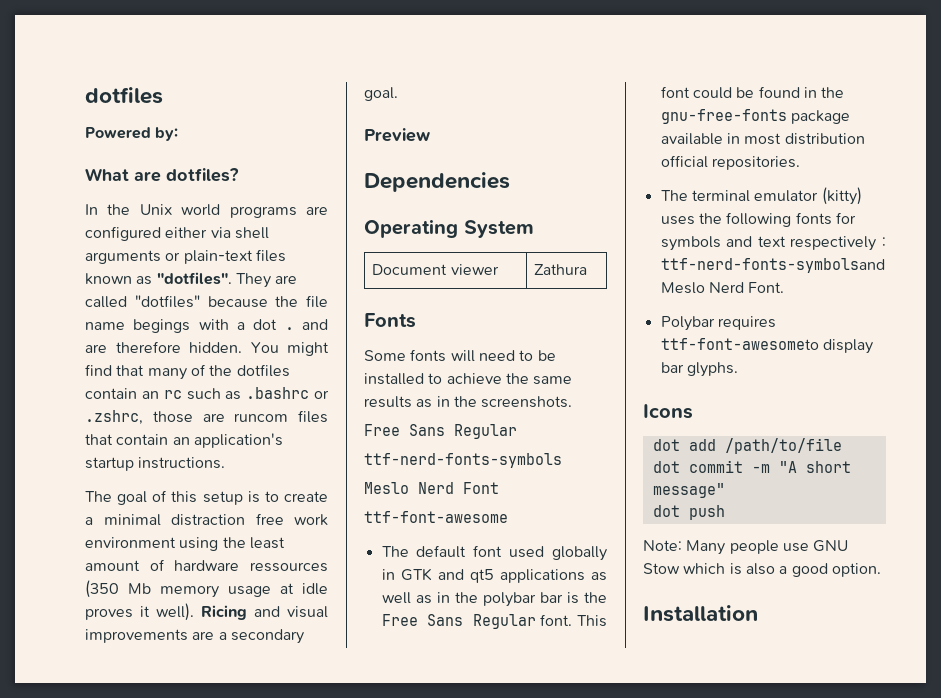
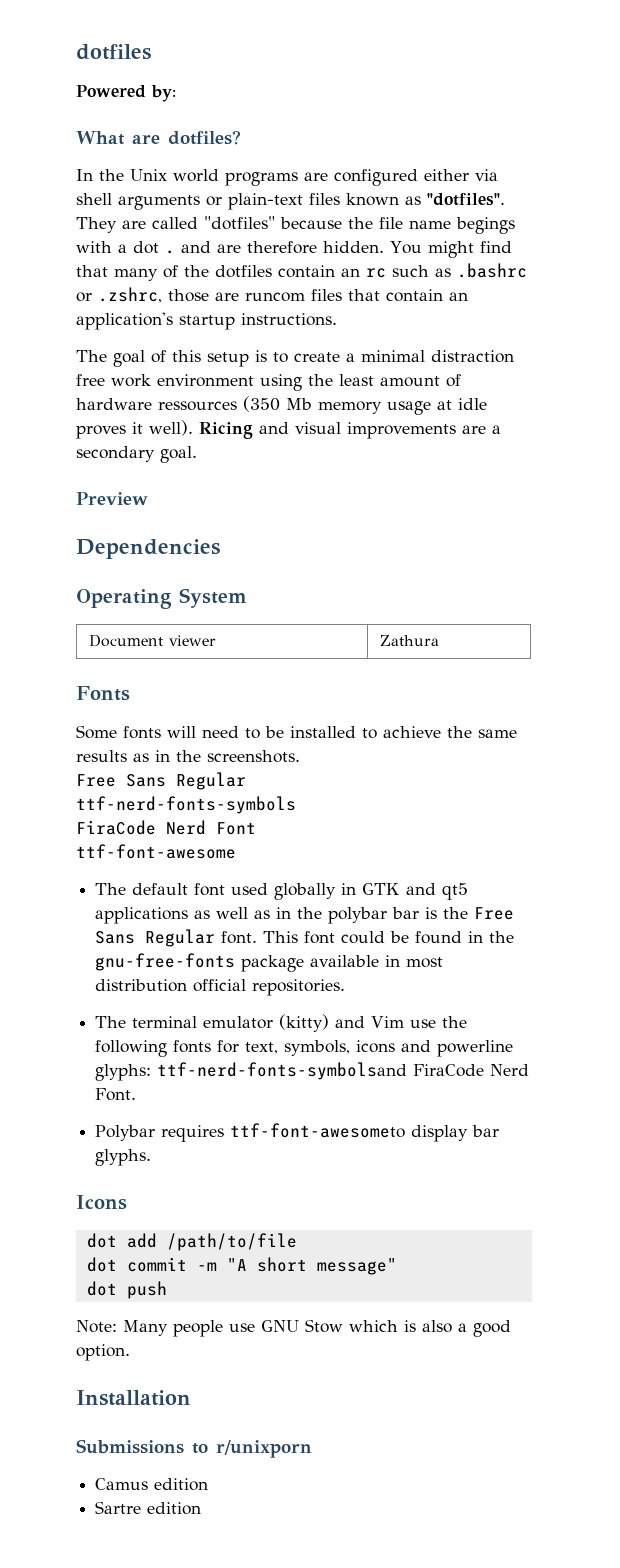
[364,482,409,494] Meslo -> [76,820,156,835] FiraCode
[660,216,695,225] uses -> [335,1016,437,1028] and Vim use
[660,236,886,251] [660,258,885,273] [660,282,705,294] symbols and text respectively : ttf-nerd-fonts-symbolsand Meslo -> [245,1040,514,1057] [95,1062,485,1081] text, symbols, icons and powerline glyphs: ttf-nerd-fonts-symbolsand FiraCode
(758, 613) none -> [76,1439,312,1458] [95,1478,209,1491] [95,1501,202,1515] // Submissions to r/unixporn // Camus edition // Sartre edition

